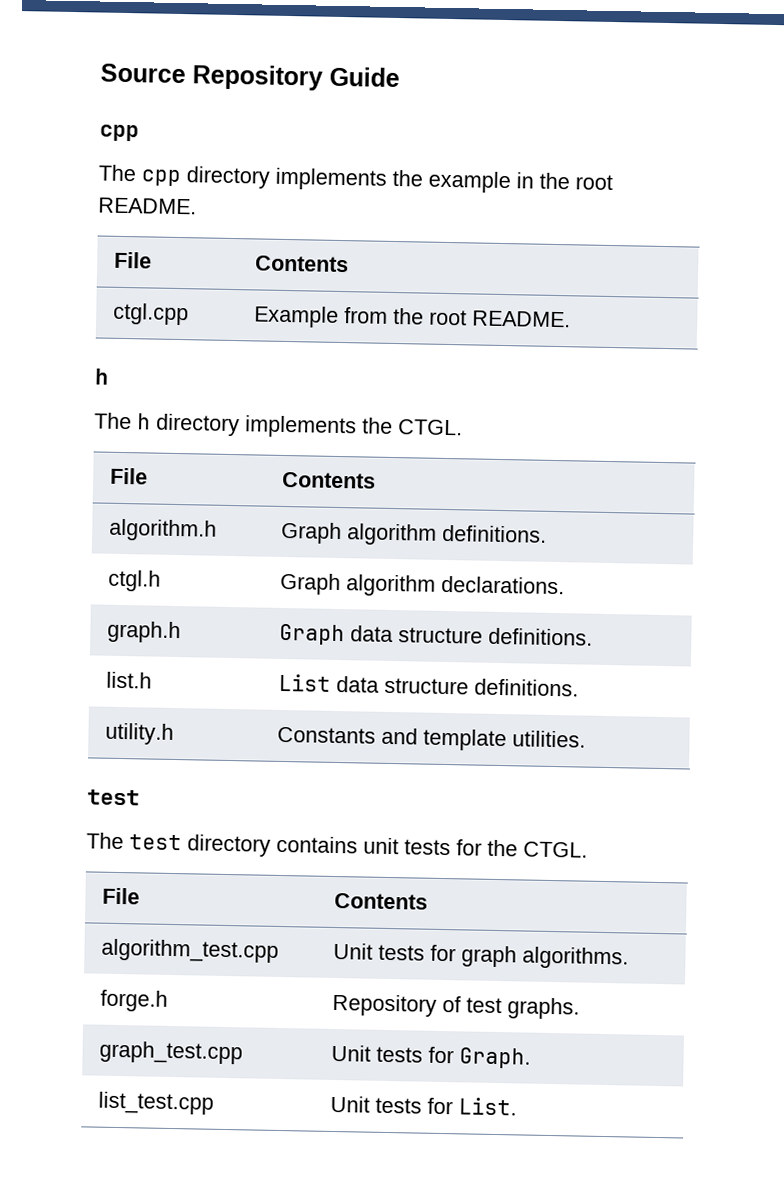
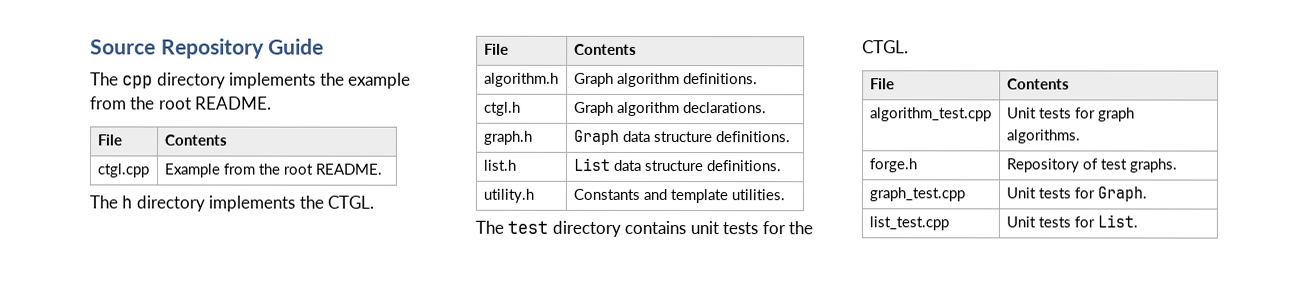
[99,124,139,142] // cpp -> (325, 46) none
[516,172,534,189] in -> [90,96,127,110] from
[94,368,109,385] // h -> (383, 169) none
[87,789,140,806] // test -> (786, 195) none

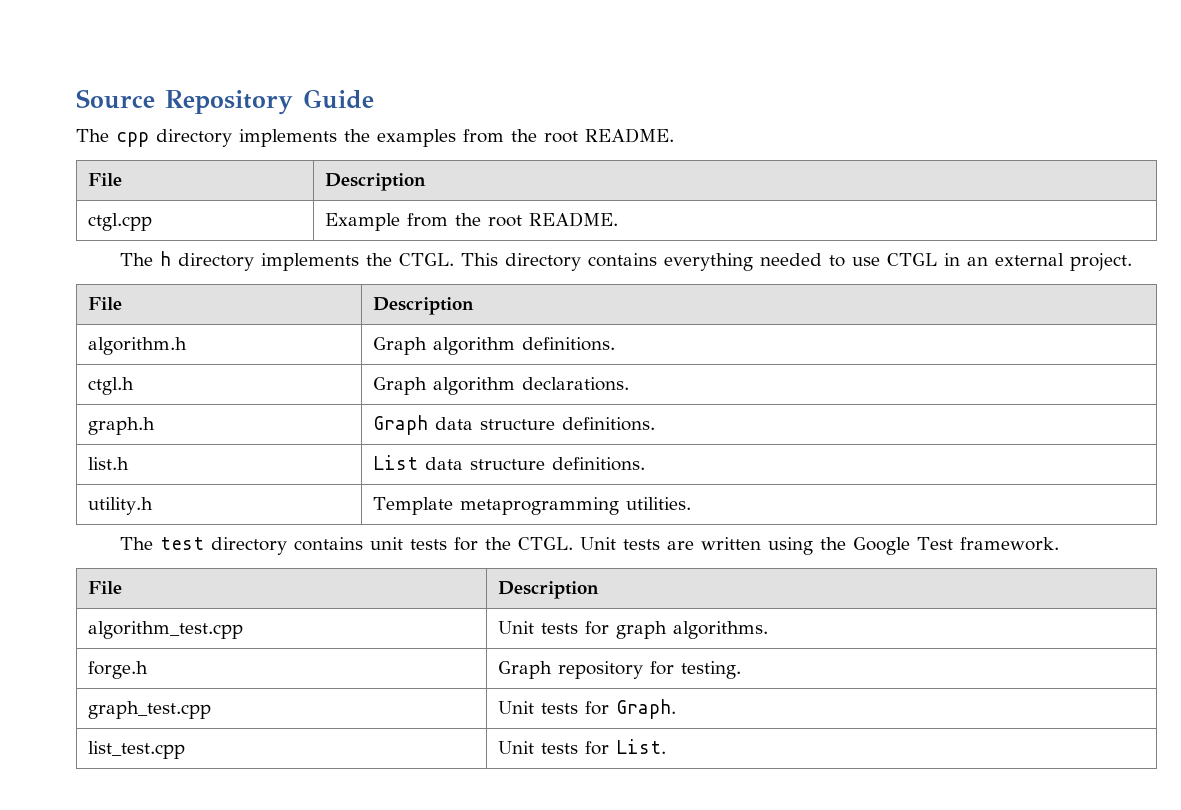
[348,72,412,89] example -> [377,129,456,147] examples
[163,134,228,146] Contents -> [325,173,427,191] Description
[483,43,509,55] [573,43,637,55] // File | Contents -> [460,253,1132,271] [88,297,123,310] [373,297,475,315] This directory contains everything needed to use CTGL in an external project. // File | Description
[572,188,728,204] Constants and template -> [373,497,620,515] Template metaprogramming
[869,78,895,90] [1006,78,1070,90] // File | Contents -> [579,537,1059,555] [88,581,123,594] [498,581,600,599] Unit tests are written using the Google Test framework. // File | Description
[1005,158,1178,173] Repository of test graphs. -> [498,661,742,679] Graph repository for testing.

